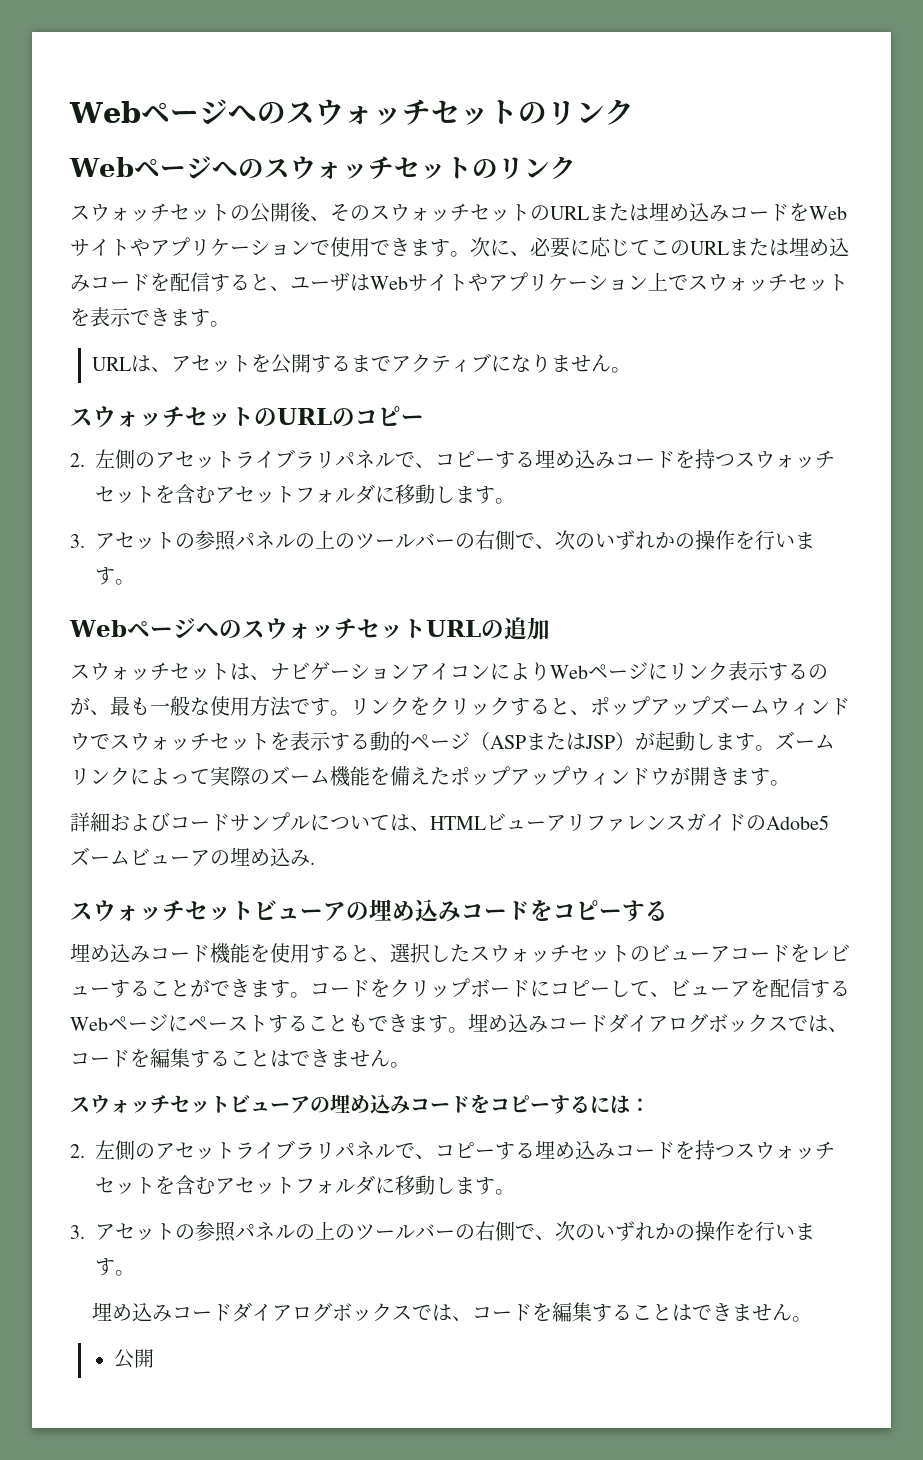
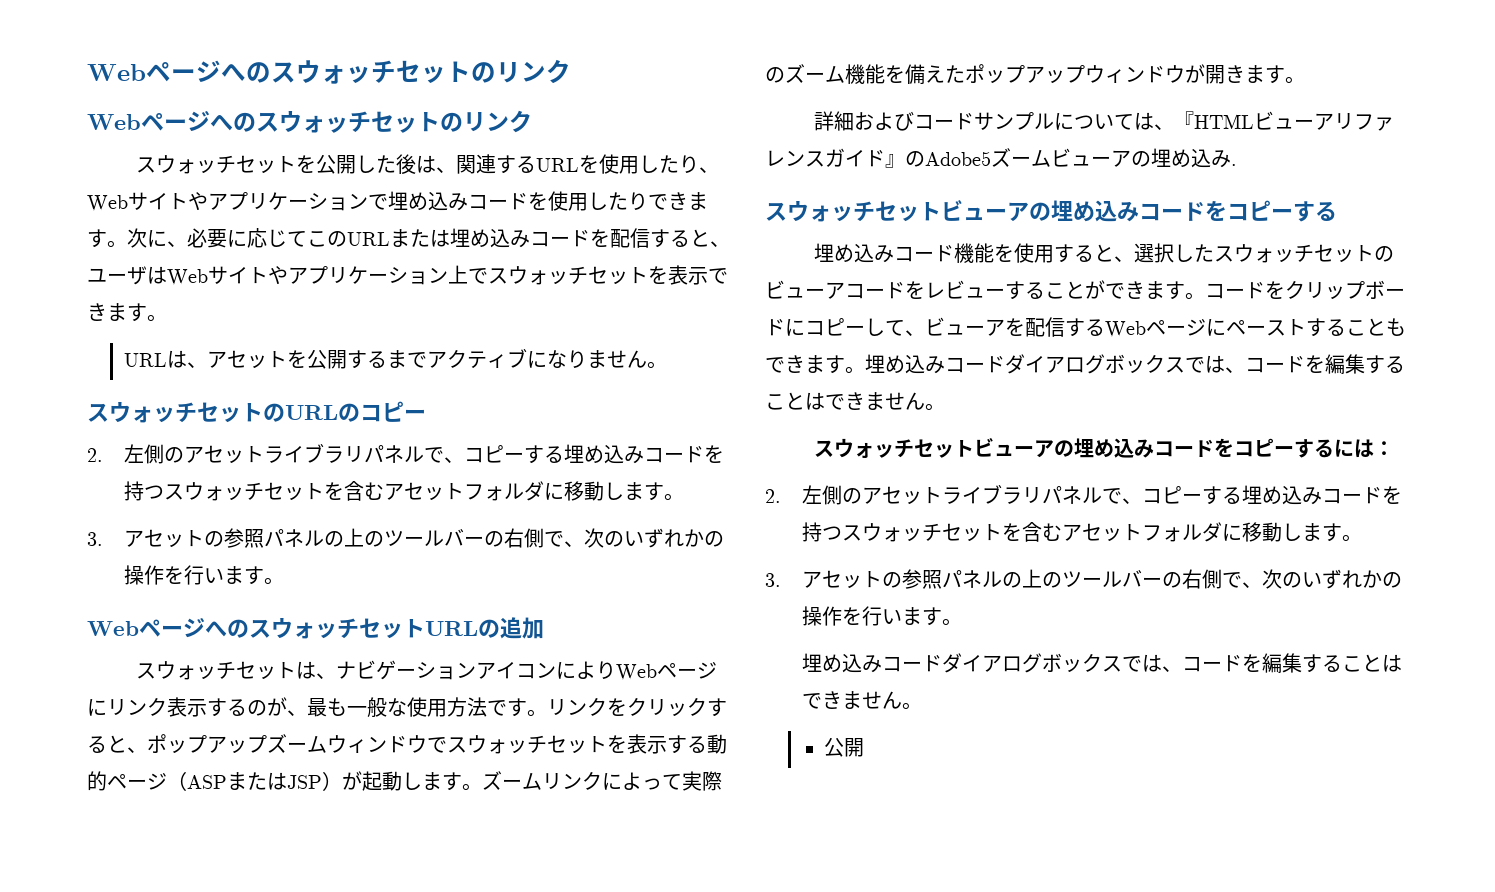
[230,202,809,223] の公開後、そのスウォッチセットのURLまたは埋め込みコードを -> [296,154,720,174] を公開した後は、関連するURLを使用したり、
[330,237,370,257] 使用 -> [388,191,648,211] 埋め込みコードを使用したり
(430, 828) none -> [1174,111,1195,129] 『
(746, 822) none -> [885,154,905,168] 』

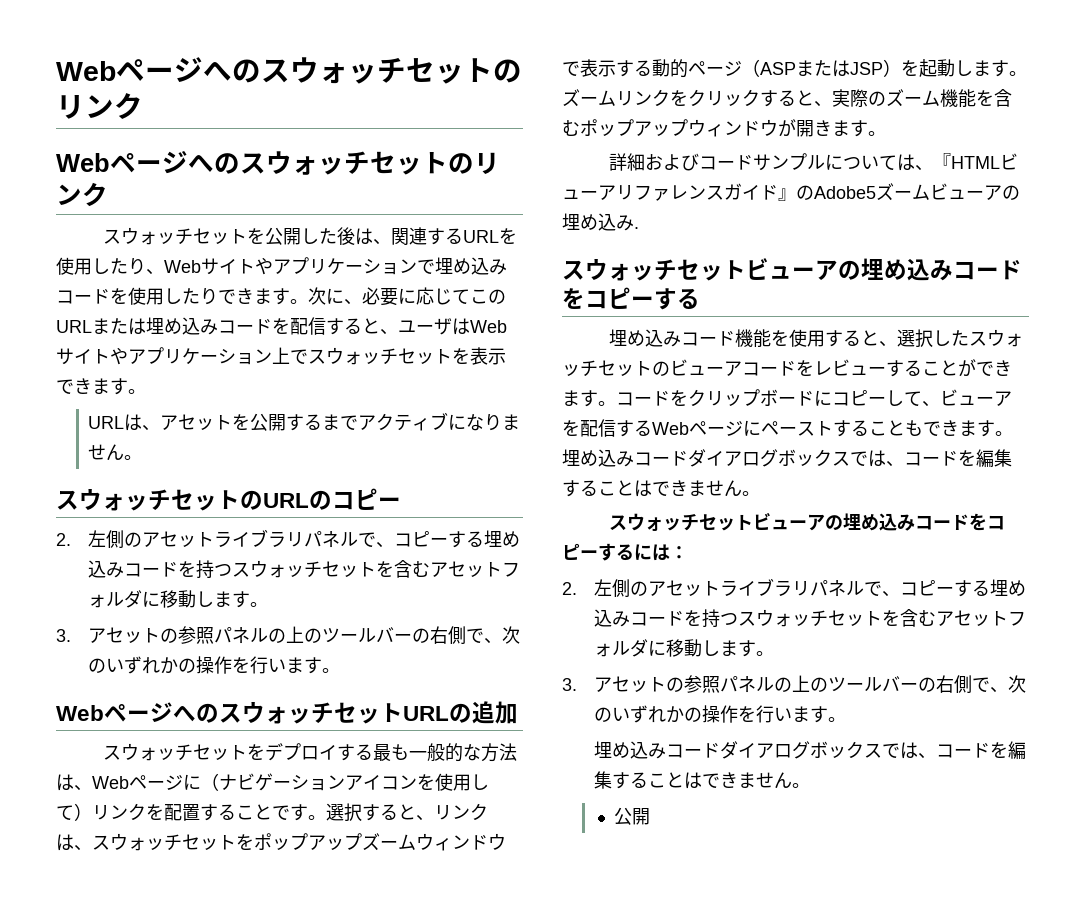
[296,661,337,679] は、 -> [246,743,517,762] [56,773,219,791] をデプロイする最も一般的な方法は、Webページに（
[556,661,718,681] [87,697,727,717] [87,735,147,753] によりWebページにリンク表示するのが、最も一般な使用方法です。リンクをクリックすると、 -> [417,773,489,791] [56,803,488,822] [56,833,254,851] を使用して）リンクを配置することです。選択すると、リンクは、スウォッチセットを
[447,735,627,754] スウォッチセットを -> (580, 68) none
[342,771,362,790] が -> [901,60,919,76] を
[602,772,682,790] によって -> [670,89,832,107] をクリックすると、
[905,64,965,85] 備えた -> [994,89,1012,107] [562,120,580,136] 含む

